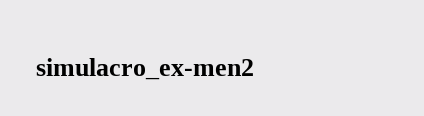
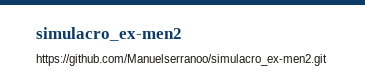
(254, 69) none -> [36,54,327,66] // https://github.com/Manuelserranoo/simulacro_ex-men2.git

